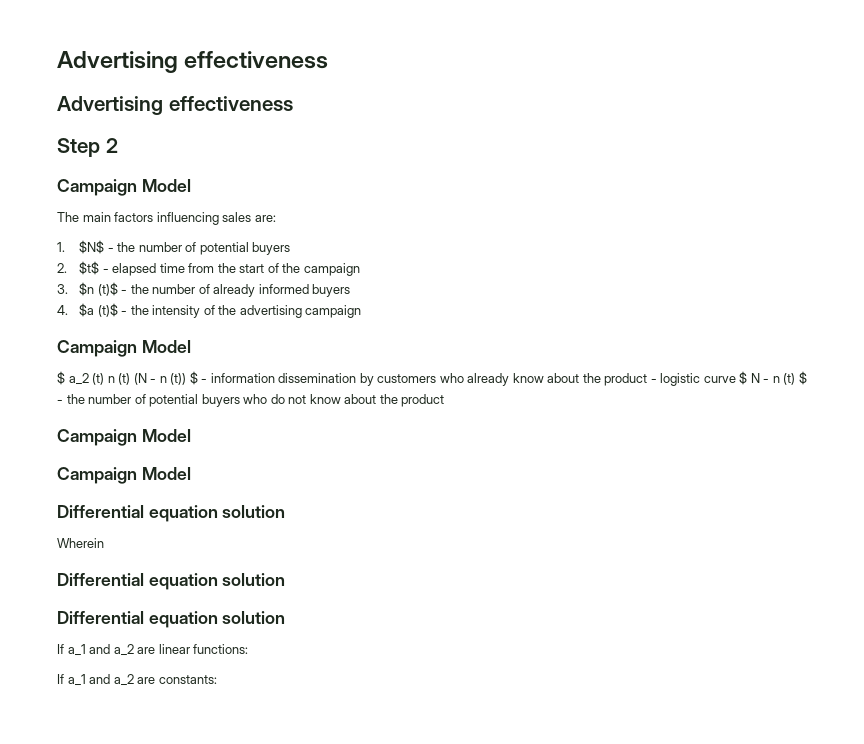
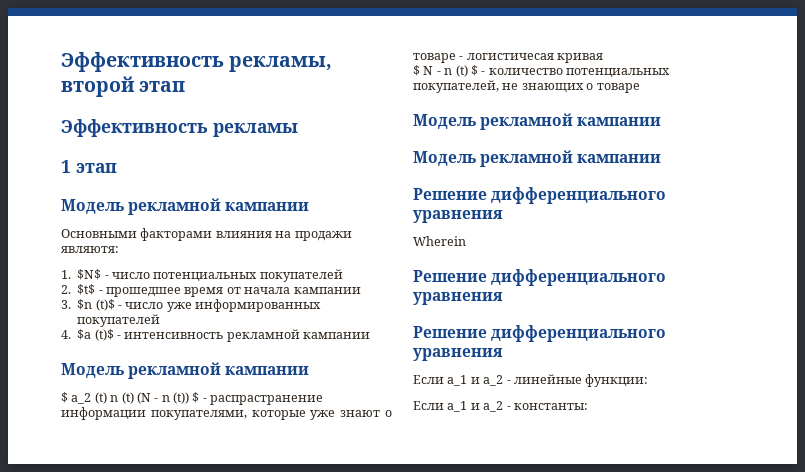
[57,51,329,73] [57,96,293,115] [57,138,118,157] [57,179,191,196] [57,212,276,225] [57,240,291,255] [57,261,360,276] [57,282,351,297] [57,303,362,318] [57,340,191,357] Advertising effectiveness // Advertising effectiveness // Step 2 // Campaign Model // The main factors influencing sales are: // 1. $N$ - the number of potential buyers // 2. $t$ - elapsed time from the start of the campaign // 3. $n (t)$ - the number of already informed buyers // 4. $a (t)$ - the intensity of the advertising campaign // Campaign Model -> [61,51,333,72] [61,76,186,97] [61,119,298,137] [61,160,117,173] [61,198,310,215] [61,228,352,241] [61,246,119,253] [61,269,343,282] [61,284,361,297] [61,299,322,312] [77,314,161,327] [61,329,371,342] [61,362,310,379] Эффективность рекламы, второй этап // Эффективность рекламы // 1 этап // Модель рекламной кампании // Основными факторами влияния на продажи являютя: // 1. $N$ - число потенциальных покупателей // 2. $t$ - прошедшее время от начала кампании // 3. $n (t)$ - число уже информированных покупателей // 4. $a (t)$ - интенсивность рекламной кампании // Модель рекламной кампании
[210,373,736,386] information dissemination by customers who already know about the product - logistic curve -> [210,395,324,405] [61,407,393,420] [413,53,604,63] распрастранение информации покупателями, которые уже знают о товаре - логистичесая кривая //
[66,394,445,407] [57,429,191,446] [57,467,191,484] [57,505,286,522] [57,538,104,548] [57,573,286,590] [57,611,286,628] [57,644,249,656] [57,674,217,686] the number of potential buyers who do not know about the product // Campaign Model // Campaign Model // Differential equation solution // Wherein // Differential equation solution // Differential equation solution // If a_1 and a_2 are linear functions: // If a_1 and a_2 are constants: -> [488,68,670,78] [413,80,640,93] [413,113,662,130] [413,150,662,167] [413,187,667,204] [413,210,503,223] [413,236,466,246] [413,269,667,286] [413,292,503,305] [413,325,667,342] [413,348,503,361] [413,374,649,387] [413,401,588,412] количество потенциальных покупателей, не знающих о товаре // Модель рекламной кампании // Модель рекламной кампании // Решение дифференциального уравнения // Wherein // Решение дифференциального уравнения // Решение дифференциального уравнения // Если a_1 и a_2 - линейные функции: // Если a_1 и a_2 - константы:

